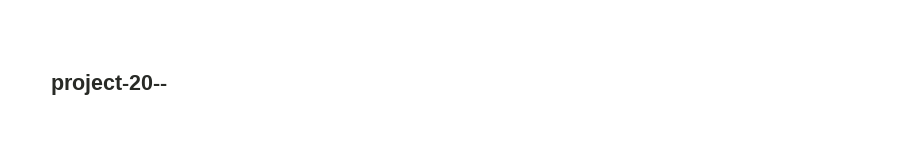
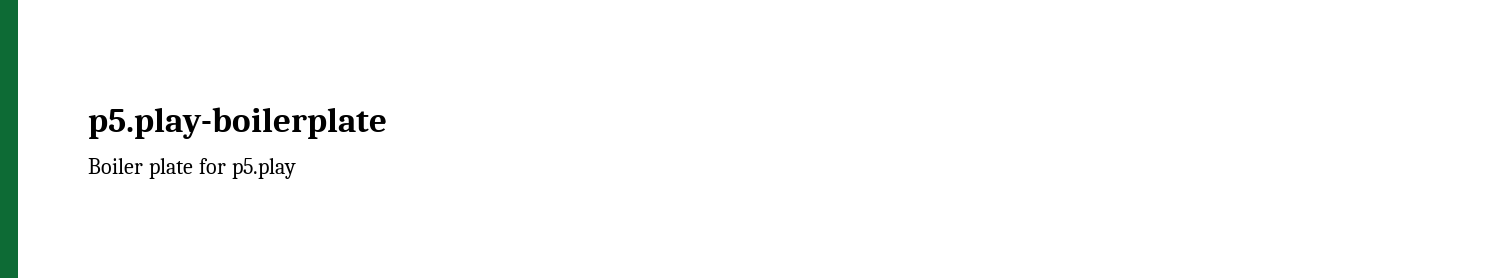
[51,74,167,95] project-20-- -> [88,107,387,139] [88,158,296,179] p5.play-boilerplate // Boiler plate for p5.play

